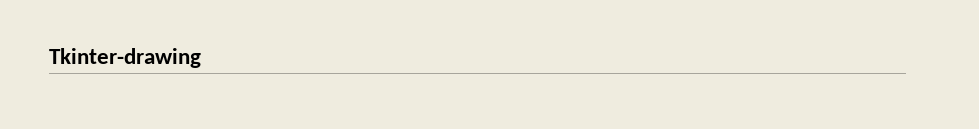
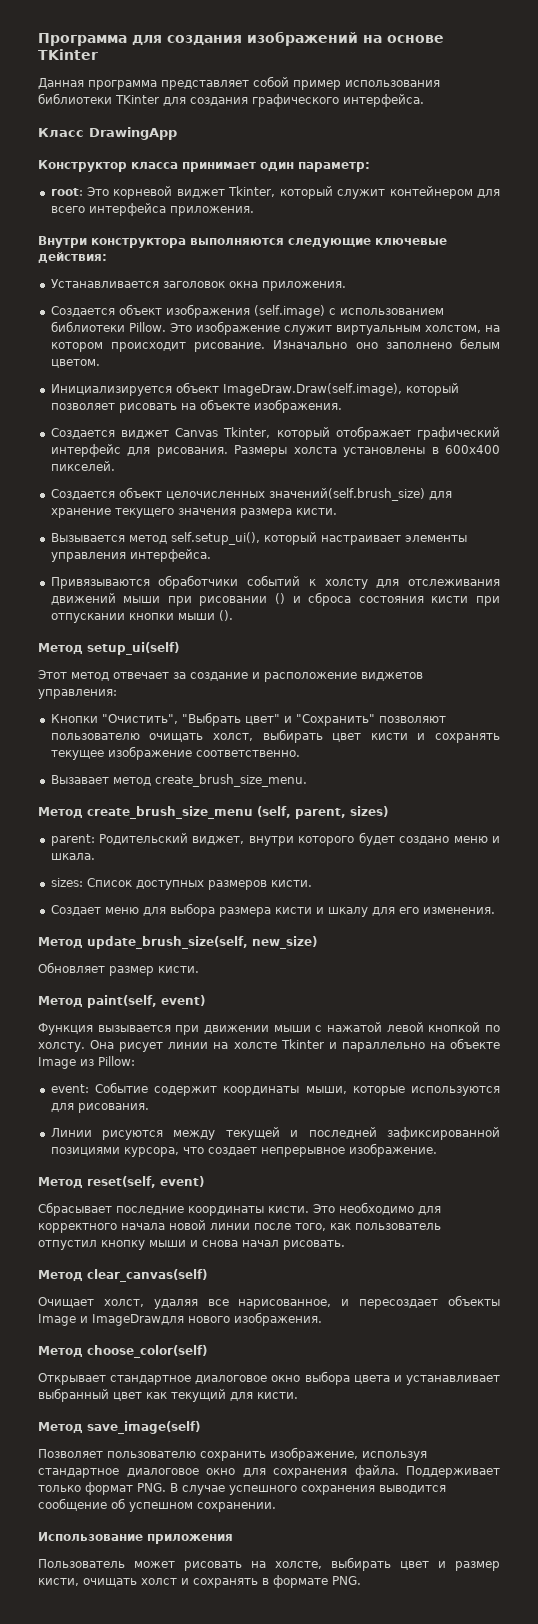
[49,48,201,68] Tkinter-drawing -> [38,31,444,46] [38,49,98,60] [38,76,440,90] [38,93,424,107] [38,127,177,140] [38,160,370,172] [50,186,500,199] [50,203,254,216] [38,236,447,248] [38,252,107,263] [50,279,346,291] [50,304,444,318] [50,321,500,335] [50,338,501,352] [50,359,100,368] [50,382,459,396] [50,399,342,413] [50,426,500,440] [50,444,501,457] [50,461,115,471] [50,487,452,501] [50,508,337,518] [50,532,467,545] [50,549,211,562] [50,575,501,589] [50,592,500,606] [50,610,233,623] [38,642,179,655] [38,670,423,682] [38,689,117,699] [50,712,446,726] [50,729,500,743] [50,746,300,760] [50,774,307,787] [38,806,388,819] [50,832,500,846] [50,853,95,860] [50,878,312,890] [50,903,495,917] [38,936,317,949] [38,962,199,976] [38,995,205,1008] [38,1022,501,1035] [38,1038,501,1052] [38,1056,135,1069] [50,1082,501,1096] [50,1103,149,1113] [50,1127,500,1140] [50,1143,437,1157] [38,1176,204,1188] [38,1202,441,1216] [38,1220,441,1233] [38,1240,345,1250] [38,1269,207,1282] [38,1295,500,1309] [38,1312,322,1326] [38,1345,207,1358] [38,1371,501,1385] [38,1388,298,1402] [38,1421,200,1434] [38,1447,427,1461] [38,1465,500,1478] [38,1482,446,1495] [38,1498,276,1512] [38,1532,233,1544] [38,1557,500,1571] [38,1575,361,1588] Программа для создания изображений на основе TKinter // Данная программа представляет собой пример использования библиотеки TKinter для создания графического интерфейса. // Класс DrawingApp // Конструктор класса принимает один параметр: // root: Это корневой виджет Tkinter, который служит контейнером для всего интерфейса приложения. // Внутри конструктора выполняются следующие ключевые действия: // Устанавливается заголовок окна приложения. // Создается объект изображения (self.image) с использованием библиотеки Pillow. Это изображение служит виртуальным холстом, на котором происходит рисование. Изначально оно заполнено белым цветом. // Инициализируется объект ImageDraw.Draw(self.image), который позволяет рисовать на объекте изображения. // Создается виджет Canvas Tkinter, который отображает графический интерфейс для рисования. Размеры холста установлены в 600x400 пикселей. // Создается объект целочисленных значений(self.brush_size) для хранение текущего значения размера кисти. // Вызывается метод self.setup_ui(), который настраивает элементы управления интерфейса. // Привязываются обработчики событий к холсту для отслеживания движений мыши при рисовании () и сброса состояния кисти при отпускании кнопки мыши (). // Метод setup_ui(self) // Этот метод отвечает за создание и расположение виджетов управления: // Кнопки "Очистить", "Выбрать цвет" и "Сохранить" позволяют пользователю очищать холст, выбирать цвет кисти и сохранять текущее изображение соответственно. // Вызавает метод create_brush_size_menu. // Метод create_brush_size_menu (self, parent, sizes) // parent: Родительский виджет, внутри которого будет создано меню и шкала. // sizes: Список доступных размеров кисти. // Создает меню для выбора размера кисти и шкалу для его изменения. // Метод update_brush_size(self, new_size) // Обновляет размер кисти. // Метод paint(self, event) // Функция вызывается при движении мыши с нажатой левой кнопкой по холсту. Она рисует линии на холсте Tkinter и параллельно на объекте Image из Pillow: // event: Событие содержит координаты мыши, которые используются для рисования. // Линии рисуются между текущей и последней зафиксированной позициями курсора, что создает непрерывное изображение. // Метод reset(self, event) // Сбрасывает последние координаты кисти. Это необходимо для корректного начала новой линии после того, как пользователь отпустил кнопку мыши и снова начал рисовать. // Метод clear_canvas(self) // Очищает холст, удаляя все нарисованное, и пересоздает объекты Image и ImageDrawдля нового изображения. // Метод choose_color(self) // Открывает стандартное диалоговое окно выбора цвета и устанавливает выбранный цвет как текущий для кисти. // Метод save_image(self) // Позволяет пользователю сохранить изображение, используя стандартное диалоговое окно для сохранения файла. Поддерживает только формат PNG. В случае успешного сохранения выводится сообщение об успешном сохранении. // Использование приложения // Пользователь может рисовать на холсте, выбирать цвет и размер кисти, очищать холст и сохранять в формате PNG.

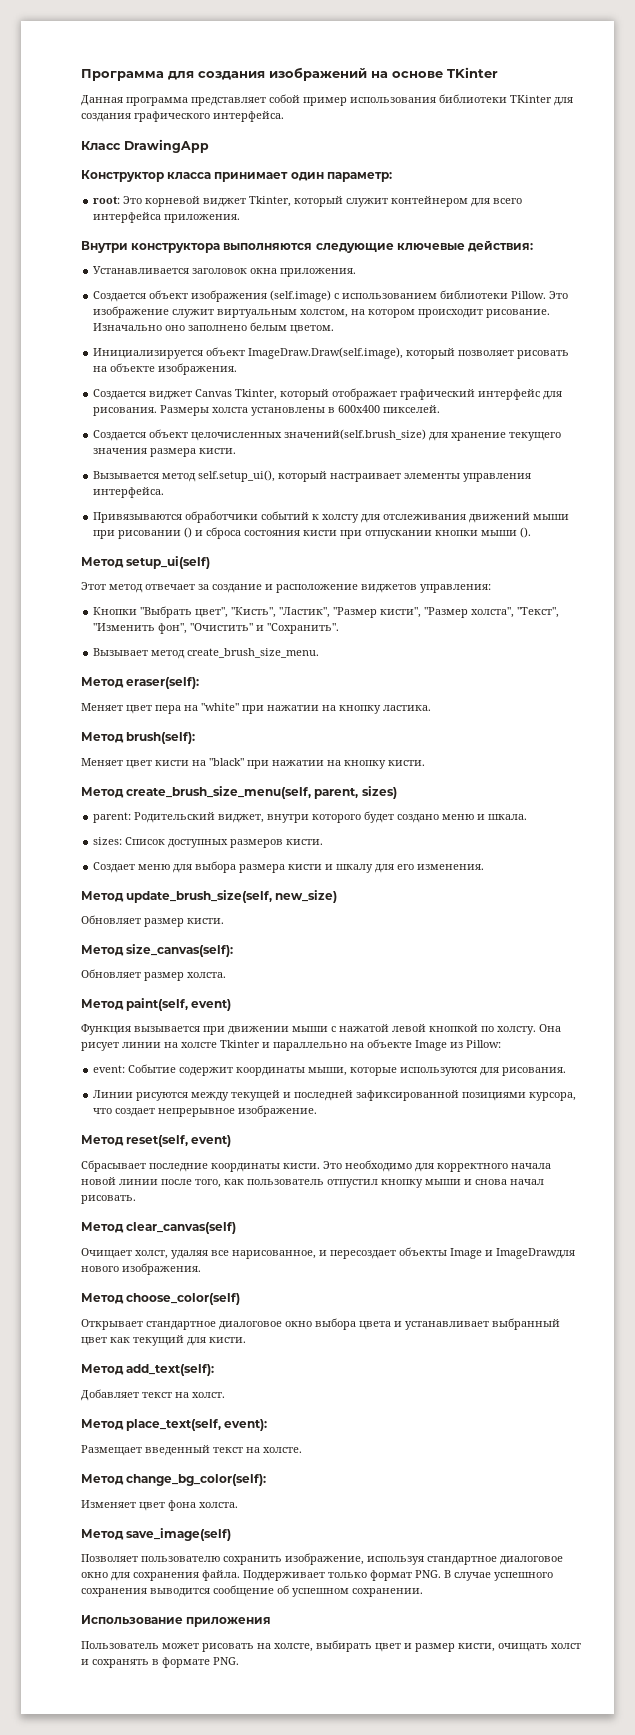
[101,712,446,726] [50,729,500,743] [50,746,300,760] [50,774,307,787] [38,806,291,819] "Очистить", "Выбрать цвет" и "Сохранить" позволяют пользователю очищать холст, выбирать цвет кисти и сохранять текущее изображение соответственно. // Вызавает метод create_brush_size_menu. // Метод create_brush_size_menu (self, -> [140,606,560,618] [93,623,340,634] [93,648,320,659] [81,677,200,689] [81,703,431,714] [81,732,196,744] [81,758,425,769] [81,786,312,799] "Выбрать цвет", "Кисть", "Ластик", "Размер кисти", "Размер холста", "Текст", "Изменить фон", "Очистить" и "Сохранить". // Вызывает метод create_brush_size_menu. // Метод eraser(self): // Меняет цвет пера на "white" при нажатии на кнопку ластика. // Метод brush(self): // Меняет цвет кисти на "black" при нажатии на кнопку кисти. // Метод create_brush_size_menu(self,
(199, 969) none -> [81,944,234,957] [81,969,226,981] // Метод size_canvas(self): // Обновляет размер холста.
(298, 1395) none -> [81,1364,215,1376] [81,1389,225,1401] [81,1419,268,1431] [81,1445,302,1456] [81,1474,267,1486] [81,1500,238,1511] // Метод add_text(self): // Добавляет текст на холст. // Метод place_text(self, event): // Размещает введенный текст на холсте. // Метод change_bg_color(self): // Изменяет цвет фона холста.

